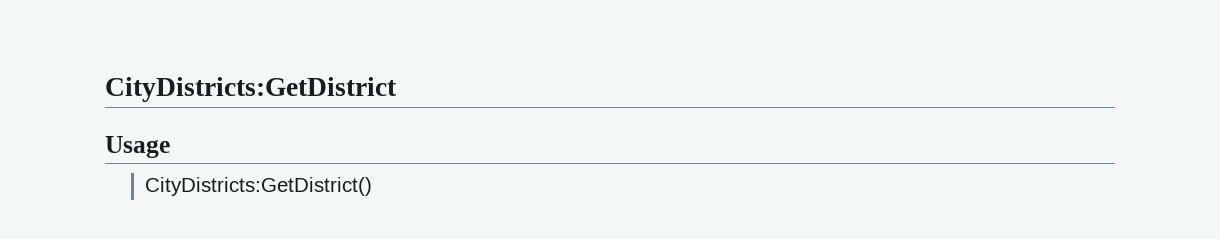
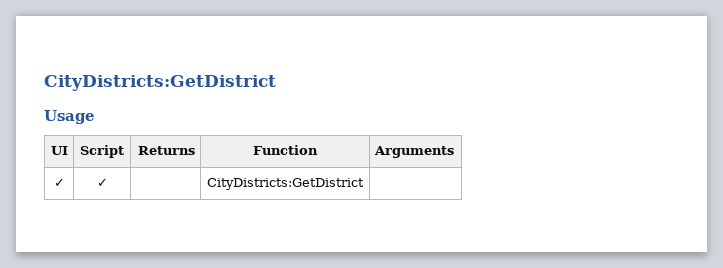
[145,177,373,196] // CityDistricts:GetDistrict() -> [50,146,68,155] [80,145,124,158] [138,146,196,155] [253,145,318,155] [373,146,454,158] [53,178,65,187] [96,178,108,187] [207,178,364,190] // UI | Script | Returns | Function | Arguments // ✓ | ✓ | | CityDistricts:GetDistrict |

